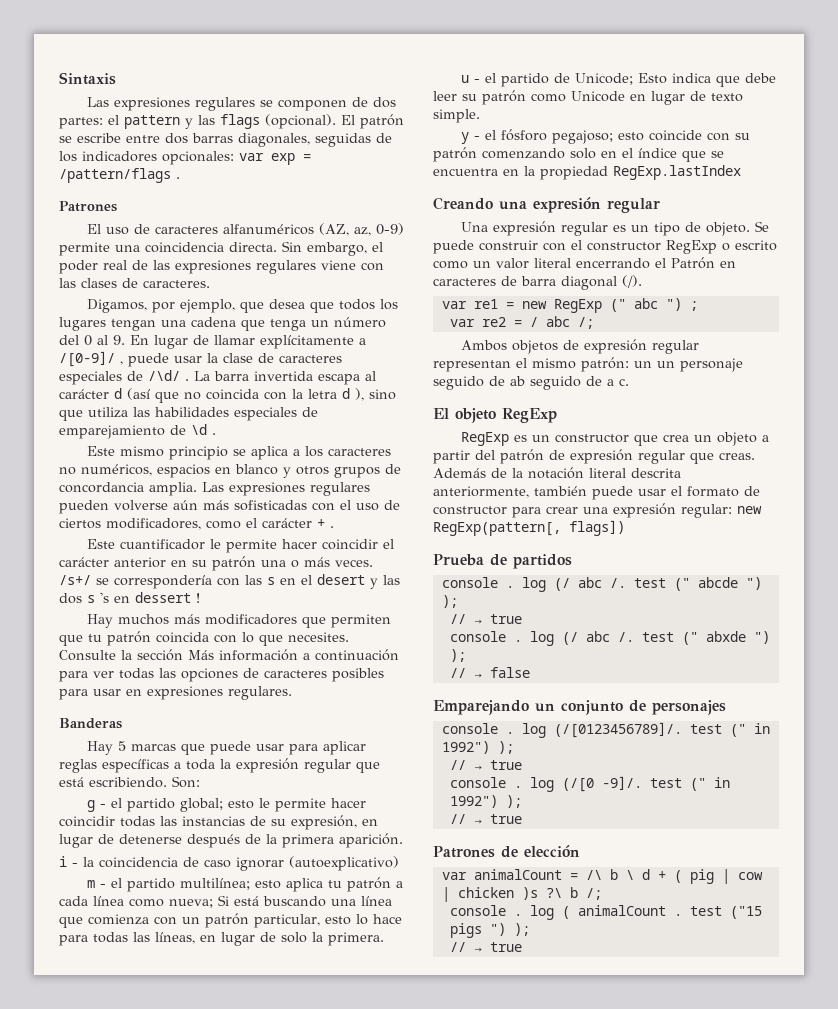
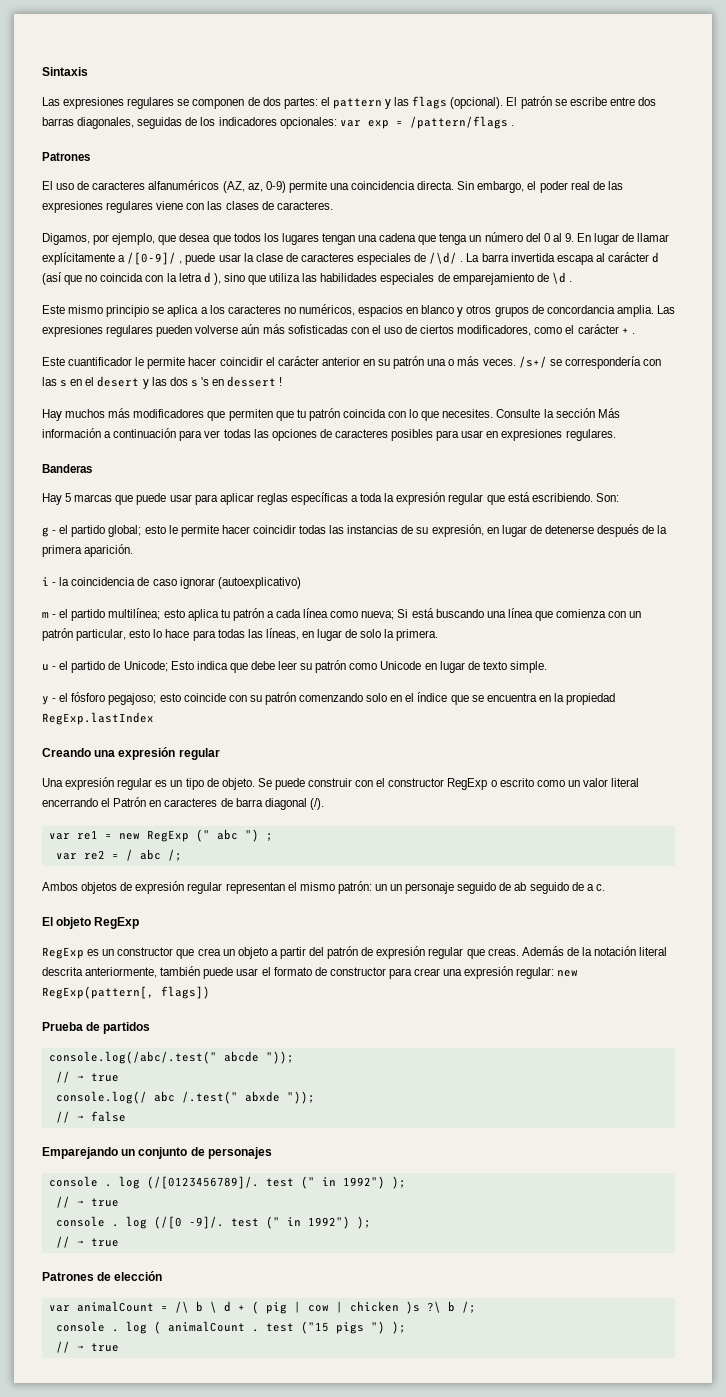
[441,577,762,592] [441,595,458,608] [449,614,522,624] [449,631,770,646] [449,649,466,662] console . log (/ abc /. test (" abcde ") ); // // → true // console . log (/ abc /. test (" abxde ") ); -> [48,1051,294,1064] [55,1071,119,1083] [55,1091,315,1104] console.log(/abc/.test(" abcde ")); // // → true // console.log(/ abc /.test(" abxde "));

